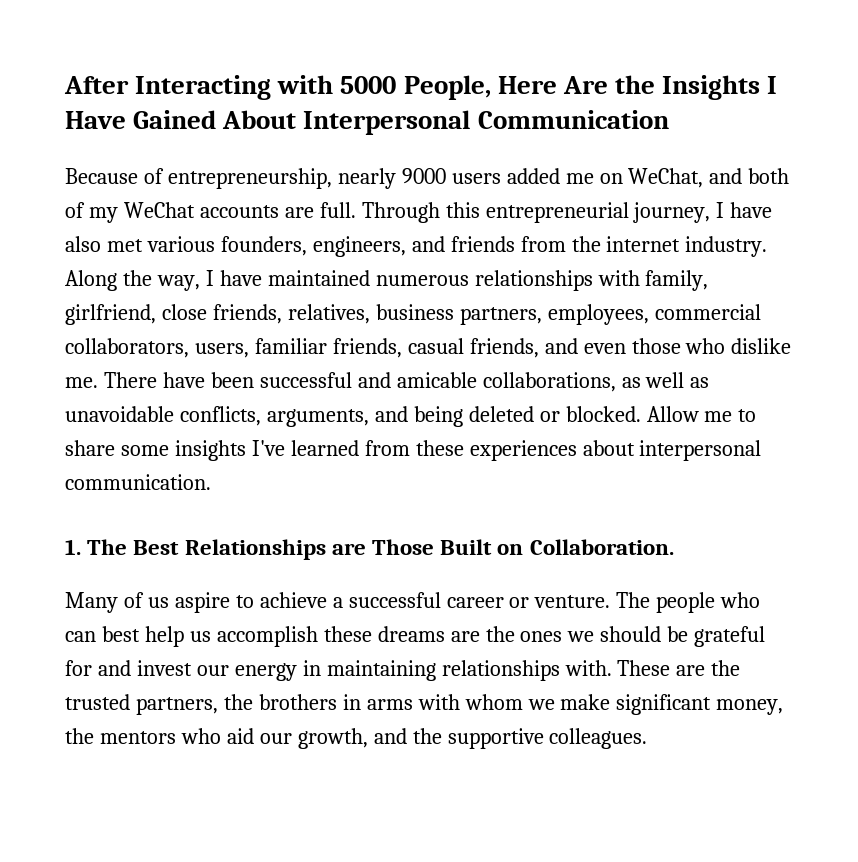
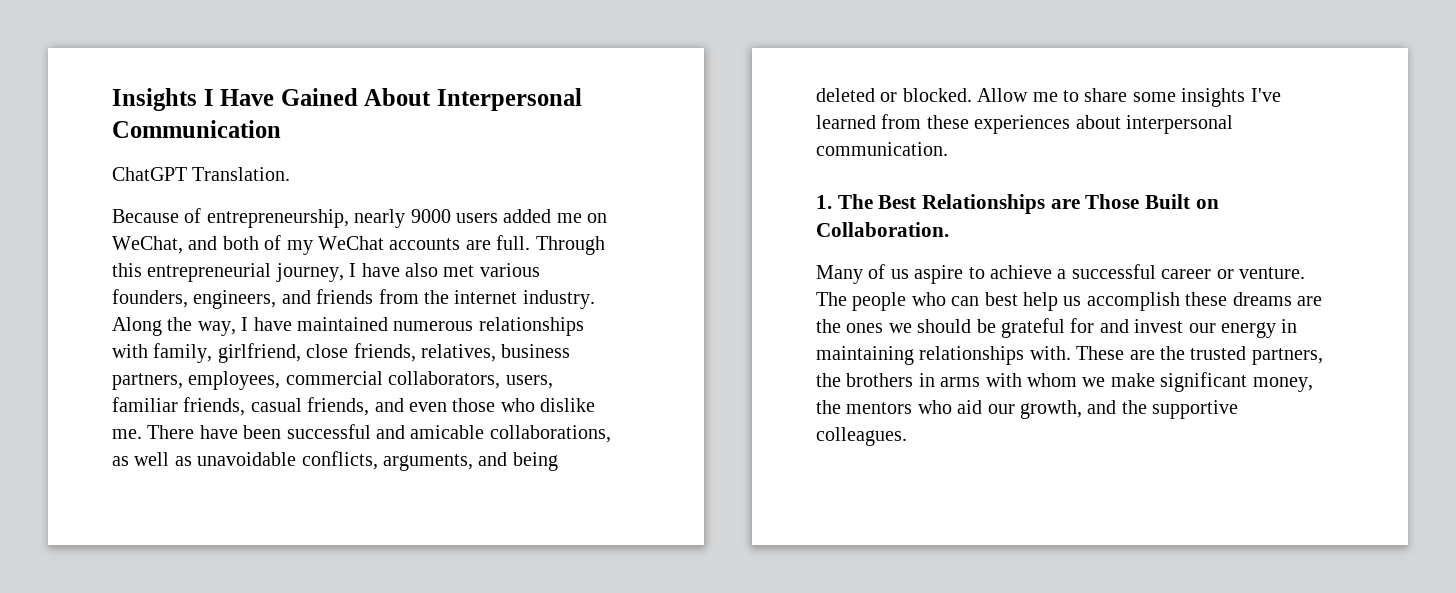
[64,75,656,100] After Interacting with 5000 People, Here Are the -> (112, 99) none
(669, 119) none -> [112,167,291,181] // ChatGPT Translation.

